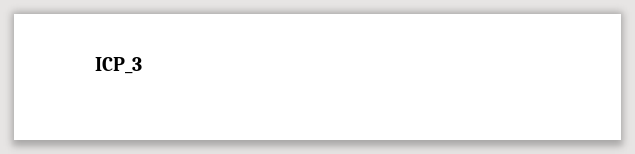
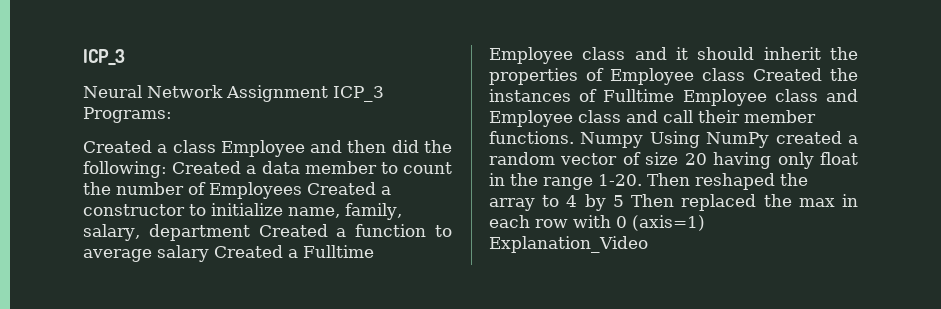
[95,57,142,74] ICP_3 -> [83,49,125,66] [83,85,384,102] [83,107,172,123] [83,140,452,157] [83,161,452,178] [83,182,391,199] [83,203,402,220] [83,224,452,241] [83,245,374,262] [489,47,858,64] [489,68,858,85] [489,89,858,106] [489,110,816,127] [489,131,858,148] [489,152,858,169] [489,173,808,190] [489,194,858,211] [489,215,705,231] [489,236,648,253] ICP_3 // Neural Network Assignment ICP_3 Programs: // Created a class Employee and then did the following: Created a data member to count the number of Employees Created a constructor to initialize name, family, salary, department Created a function to average salary Created a Fulltime Employee class and it should inherit the properties of Employee class Created the instances of Fulltime Employee class and Employee class and call their member functions. Numpy Using NumPy created a random vector of size 20 having only float in the range 1-20. Then reshaped the array to 4 by 5 Then replaced the max in each row with 0 (axis=1) Explanation_Video

